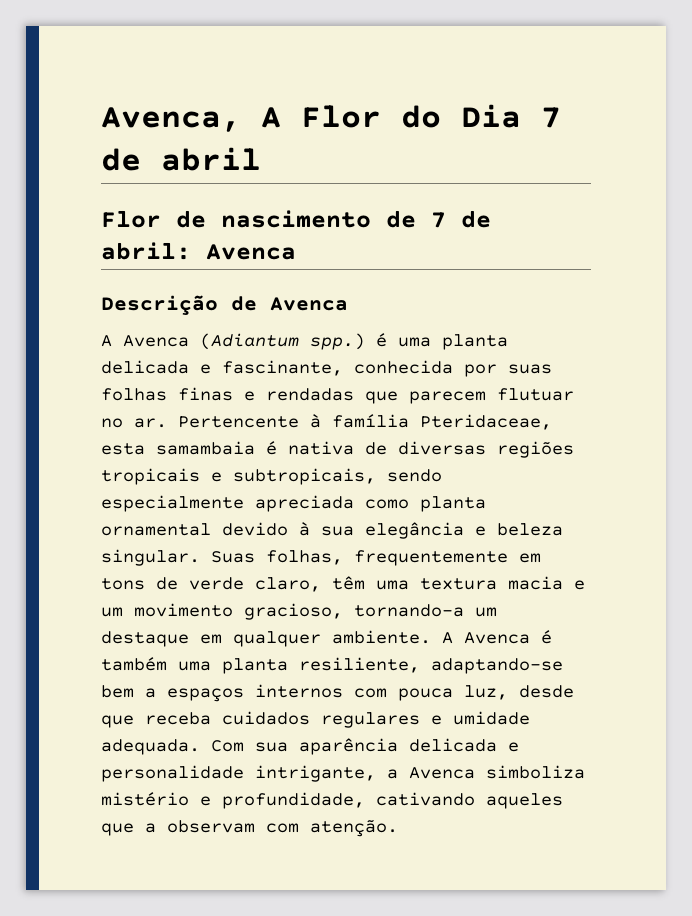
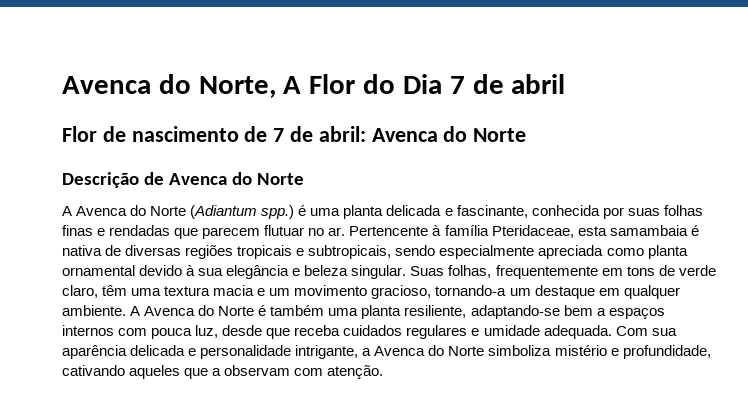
[101,107,241,132] Avenca, -> [62,74,276,98] Avenca do Norte,
(296, 252) none -> [443,126,527,142] do Norte
[101,335,189,347] // A Avenca -> [231,172,304,185] [62,205,187,216] do Norte // A Avenca do Norte
(530, 638) none -> [198,305,255,316] do Norte
(475, 773) none -> [428,345,485,356] do Norte

